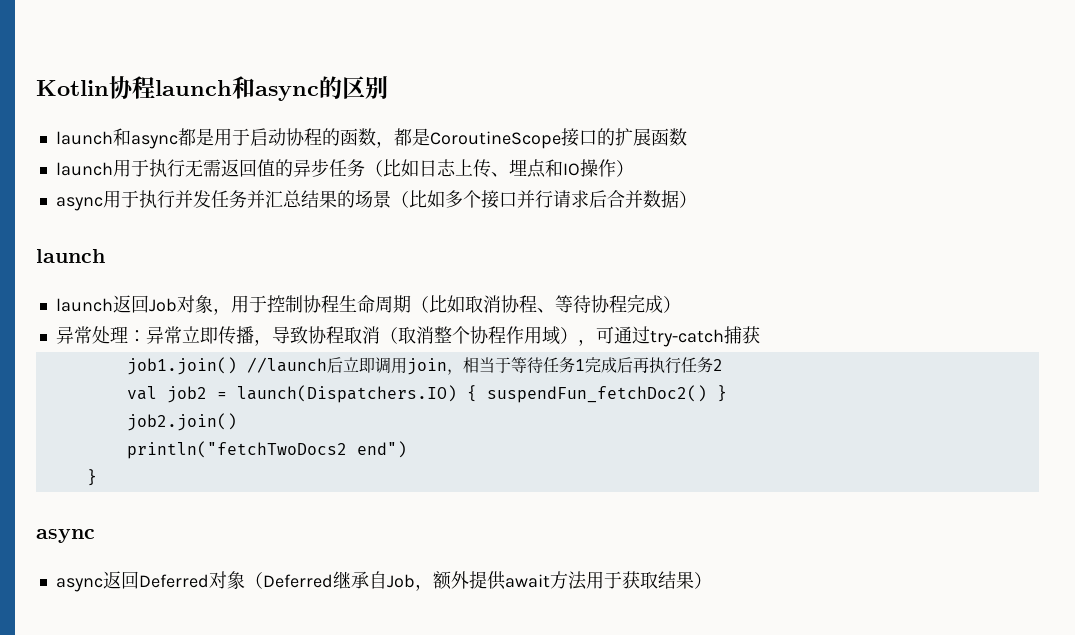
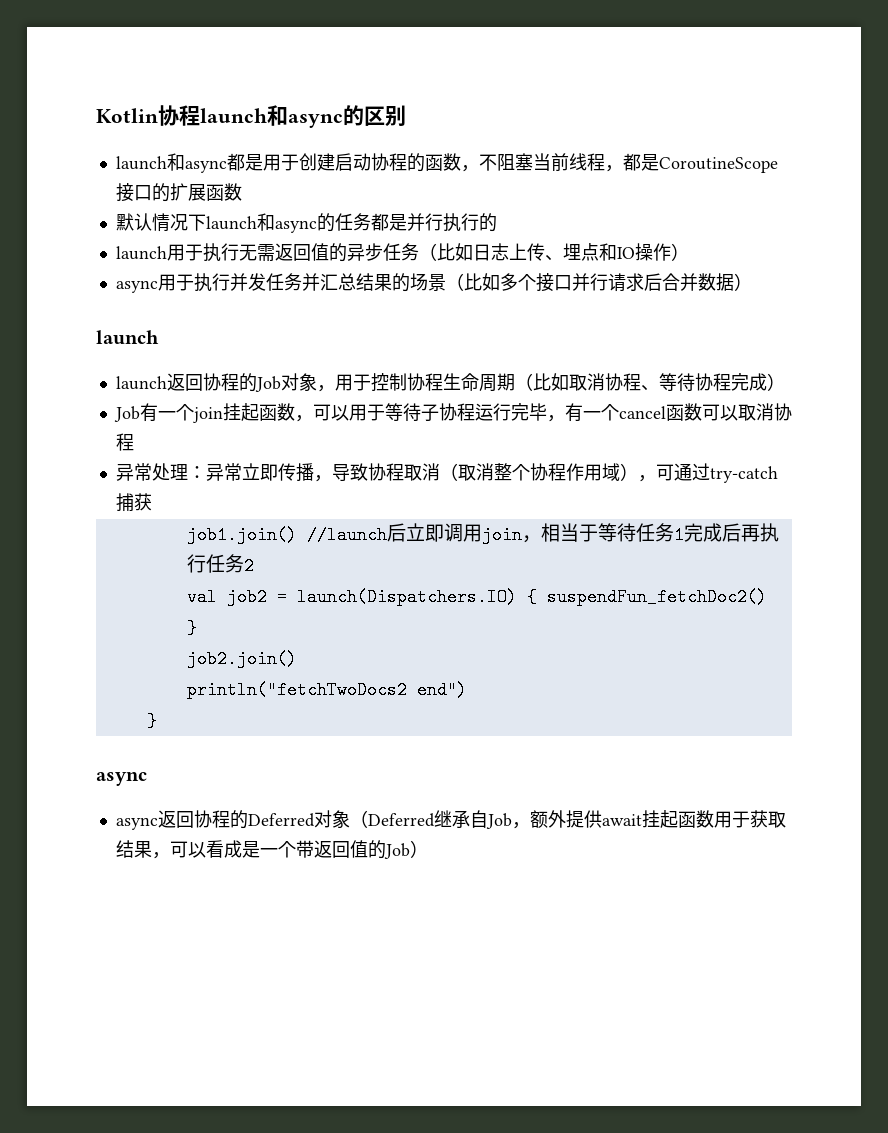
(250, 137) none -> [298,153,335,171] 创建
(394, 144) none -> [478,153,623,172] 不阻塞当前线程，
(687, 137) none -> [115,213,497,233] // 默认情况下launch和async的任务都是并行执行的
(149, 304) none -> [202,373,257,392] 协程的
(681, 304) none -> [113,403,792,423] [115,433,134,451] // Job有一个join挂起函数，可以用于等待子协程运行完毕，有一个cancel函数可以取消协程
(139, 580) none -> [193,810,248,829] 协程的
[549,571,587,590] 方法 -> [641,810,714,828] 挂起函数
(694, 580) none -> [151,840,410,859] ，可以看成是一个带返回值的Job

